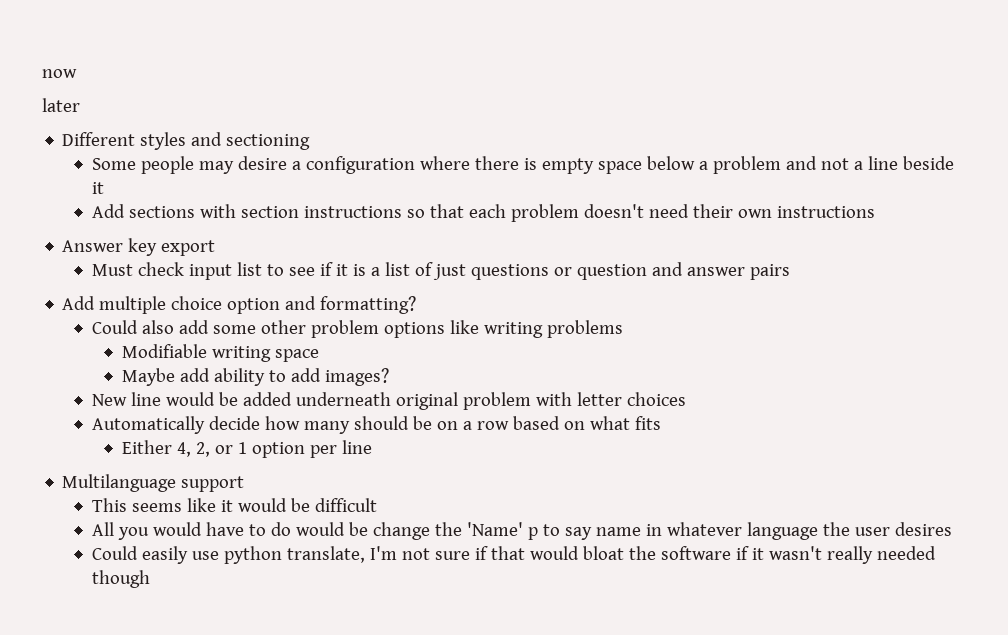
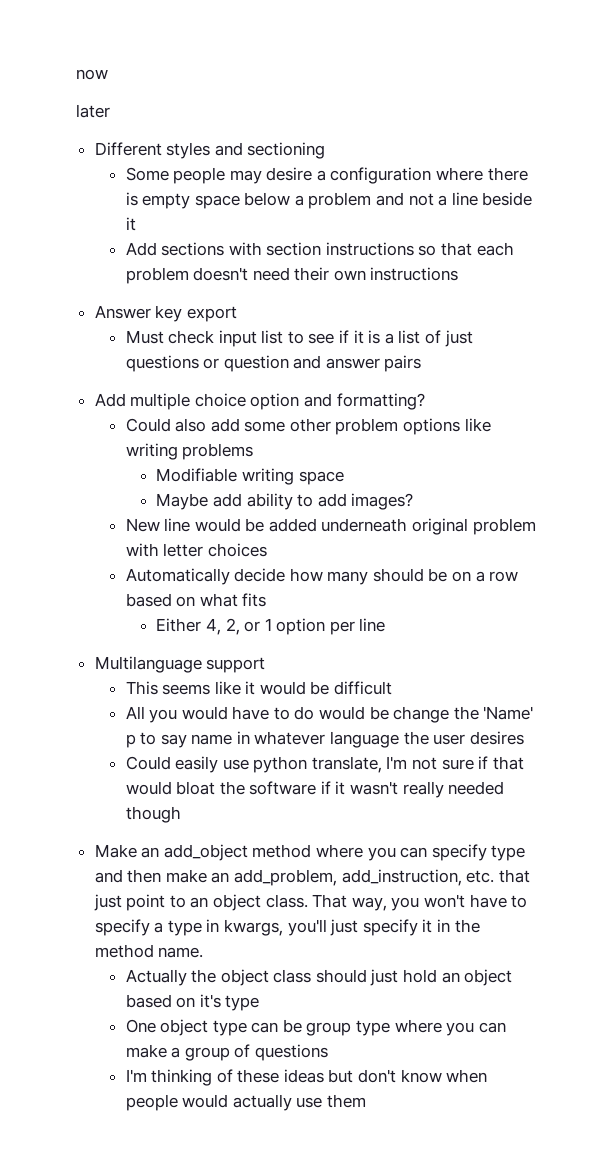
(151, 579) none -> [94,844,526,861] [94,869,530,886] [93,894,528,911] [94,919,480,936] [94,944,204,958] [125,969,513,986] [125,994,260,1011] [125,1019,506,1036] [125,1044,328,1061] [125,1069,488,1086] [125,1094,366,1111] // Make an add_object method where you can specify type and then make an add_problem, add_instruction, etc. that just point to an object class. That way, you won't have to specify a type in kwargs, you'll just specify it in the method name. // Actually the object class should just hold an object based on it's type // One object type can be group type where you can make a group of questions // I'm thinking of these ideas but don't know when people would actually use them

